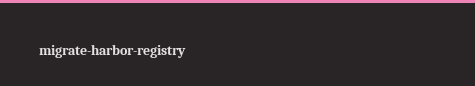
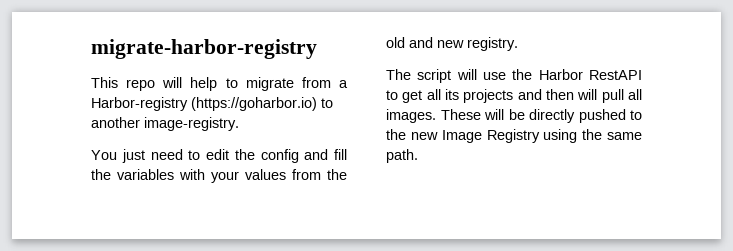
(186, 51) none -> [91,77,348,91] [91,97,333,111] [91,117,239,131] [91,149,347,163] [91,169,347,183] [386,37,518,51] [386,69,642,83] [386,89,642,103] [386,109,642,123] [386,129,642,143] [386,149,418,163] // This repo will help to migrate from a Harbor-registry (https://goharbor.io) to another image-registry. // You just need to edit the config and fill the variables with your values from the old and new registry. // The script will use the Harbor RestAPI to get all its projects and then will pull all images. These will be directly pushed to the new Image Registry using the same path.

